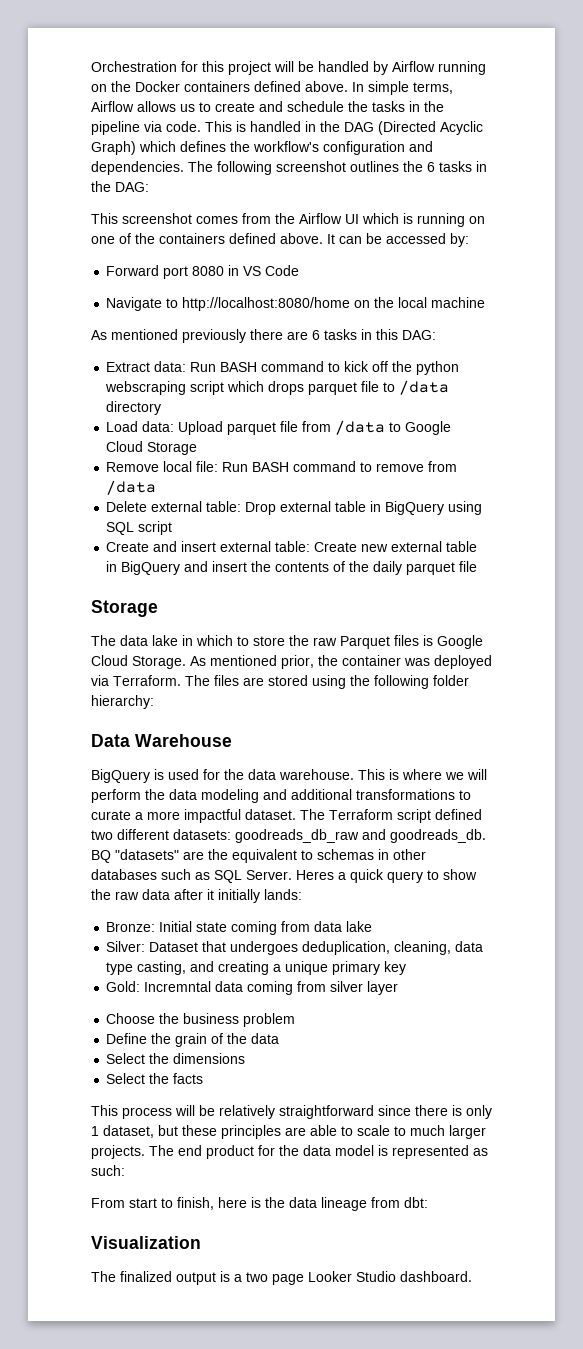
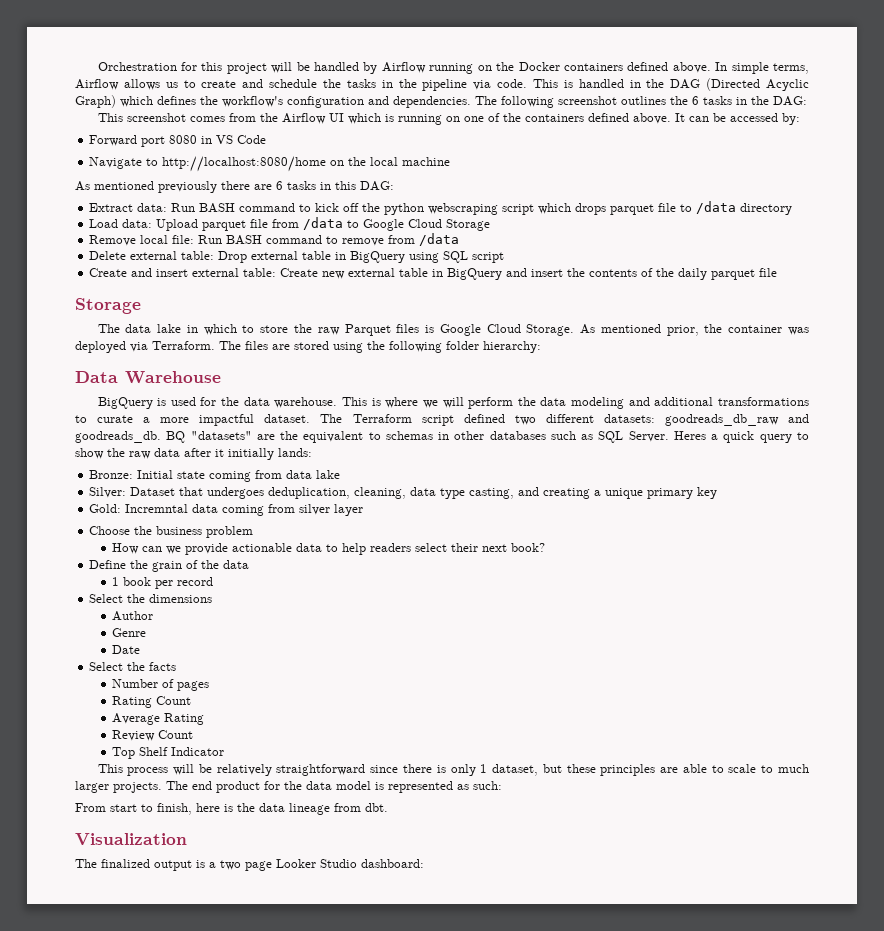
(296, 1020) none -> [112,543,546,555] // How can we provide actionable data to help readers select their next book?
(280, 1038) none -> [112,577,214,589] // 1 book per record
(246, 1058) none -> [112,611,154,621] [112,628,147,637] [112,645,141,654] // Author // Genre // Date
(204, 1078) none -> [112,679,210,691] [112,696,192,708] [112,713,205,725] [112,730,194,741] [112,747,225,759] // Number of pages // Rating Count // Average Rating // Review Count // Top Shelf Indicator
[404,1197,428,1208] dbt: -> [365,803,388,812] dbt.
[400,1271,472,1282] dashboard. -> [361,859,424,868] dashboard:

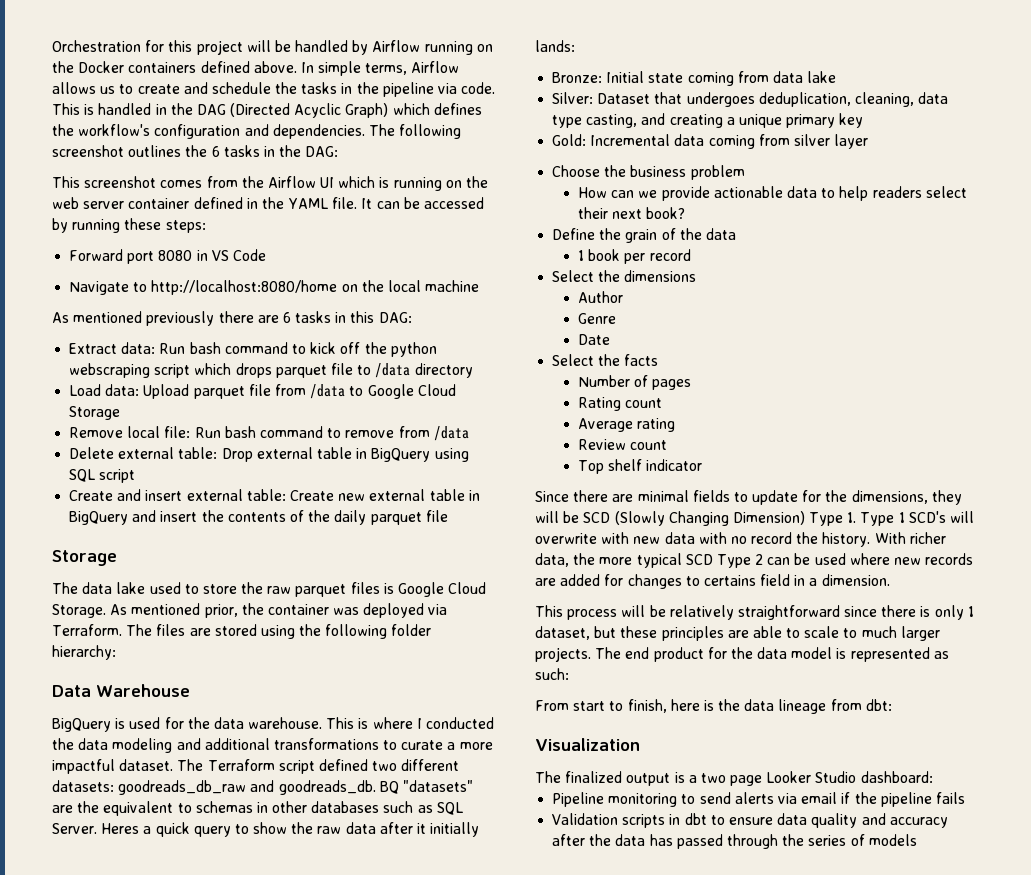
[463,113,800,125] one of the containers defined above. It can be accessed by: -> [466,176,489,188] [52,197,485,209] [52,218,206,233] the web server container defined in the YAML file. It can be accessed by running these steps:
[199,203,236,213] BASH -> [189,342,221,354] bash
[226,235,263,245] BASH -> [224,426,256,438] bash
[186,324,237,335] in which -> [149,582,181,594] used
[344,324,391,336] Parquet -> [295,584,347,597] parquet
[422,397,514,409] we will perform -> [416,717,495,729] I conducted
[125,504,189,513] Incremntal -> [590,134,671,146] Incremental
[156,696,192,705] Count -> [625,398,663,408] count
[164,713,205,725] Rating -> [637,418,676,432] rating
[158,730,194,739] Count -> [630,440,668,450] count
[139,747,225,756] Shelf Indicator -> [608,459,703,471] [535,490,962,505] [535,511,975,526] [535,532,946,547] [535,553,974,568] [535,574,890,589] shelf indicator // Since there are minimal fields to update for the dimensions, they will be SCD (Slowly Changing Dimension) Type 1. Type 1 SCD's will overwrite with new data with no record the history. With richer data, the more typical SCD Type 2 can be used where new records are added for changes to certains field in a dimension.
[365,803,388,812] dbt. -> [865,699,892,711] dbt:
(424, 863) none -> [552,792,965,807] [552,813,948,828] [552,834,917,849] // Pipeline monitoring to send alerts via email if the pipeline fails // Validation scripts in dbt to ensure data quality and accuracy after the data has passed through the series of models

